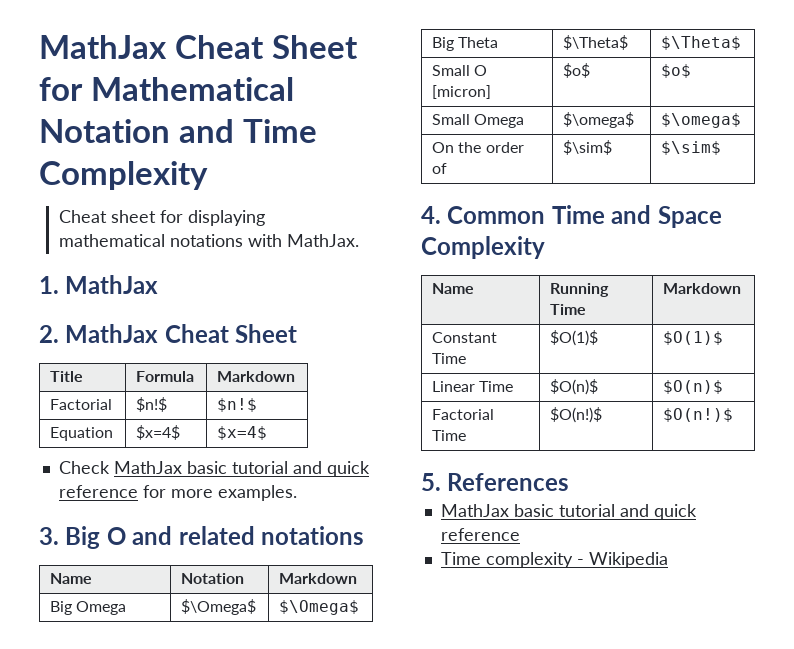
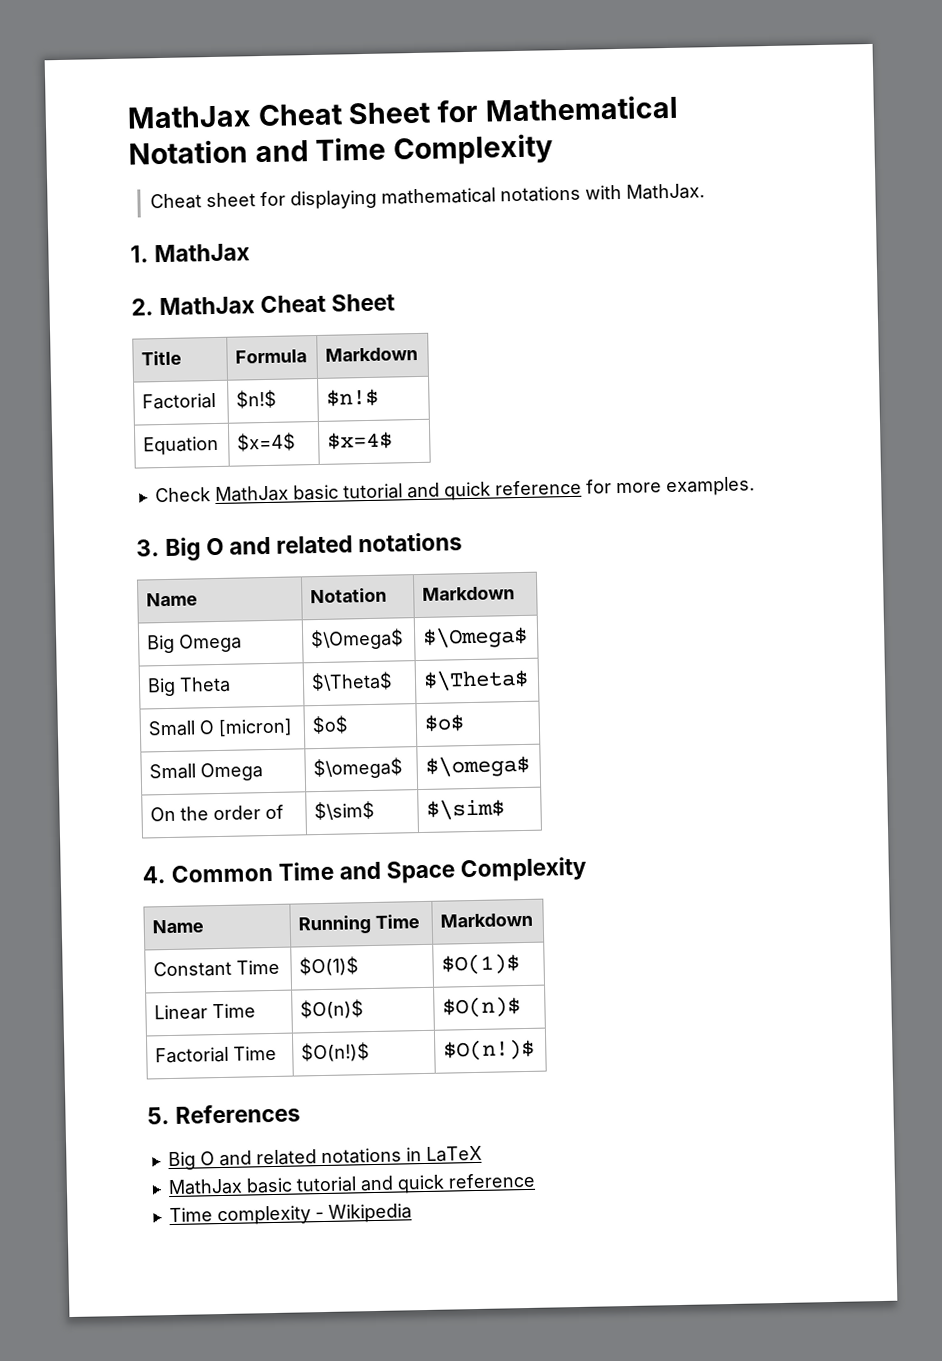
(570, 482) none -> [167,1145,482,1171] // Big O and related notations in LaTeX

